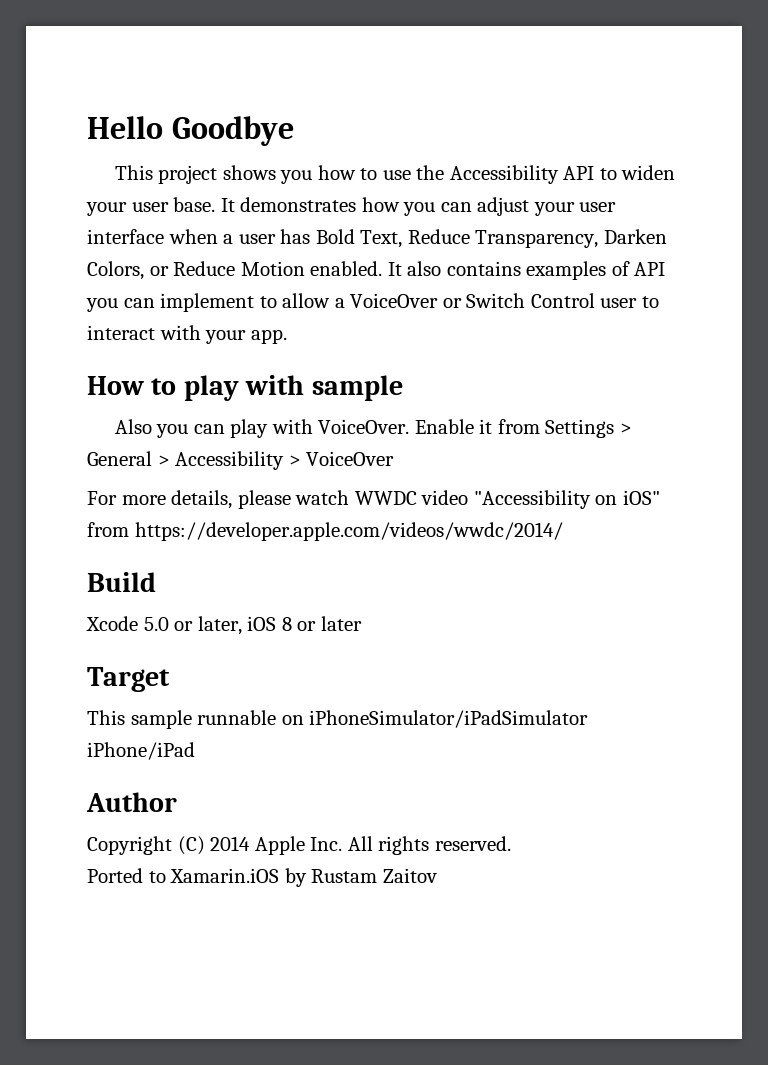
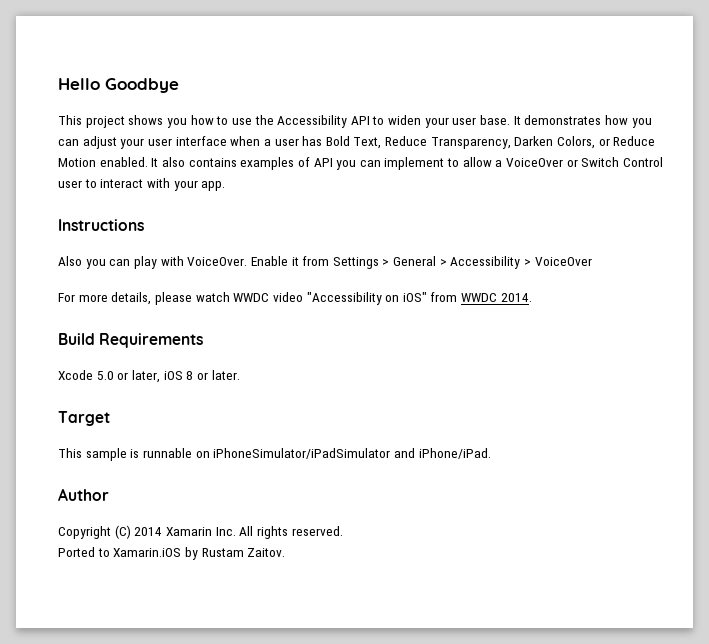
[87,375,403,401] How to play with sample -> [58,219,144,231] Instructions
[134,522,563,541] https://developer.apple.com/videos/wwdc/2014/ -> [461,293,532,302] WWDC 2014.
(156, 582) none -> [99,333,204,348] Requirements
[320,616,362,631] later -> [211,370,240,380] later.
(192, 719) none -> [130,449,140,458] is
[87,742,195,760] iPhone/iPad -> [393,448,491,459] and iPhone/iPad.
[254,836,305,855] Apple -> [165,527,212,536] Xamarin
[382,868,437,883] Zaitov -> [247,548,286,557] Zaitov.

